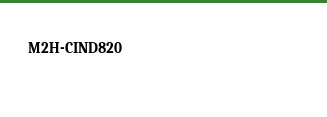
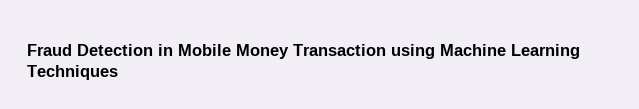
[28,42,122,53] M2H-CIND820 -> [27,44,580,59] [27,65,118,80] Fraud Detection in Mobile Money Transaction using Machine Learning Techniques

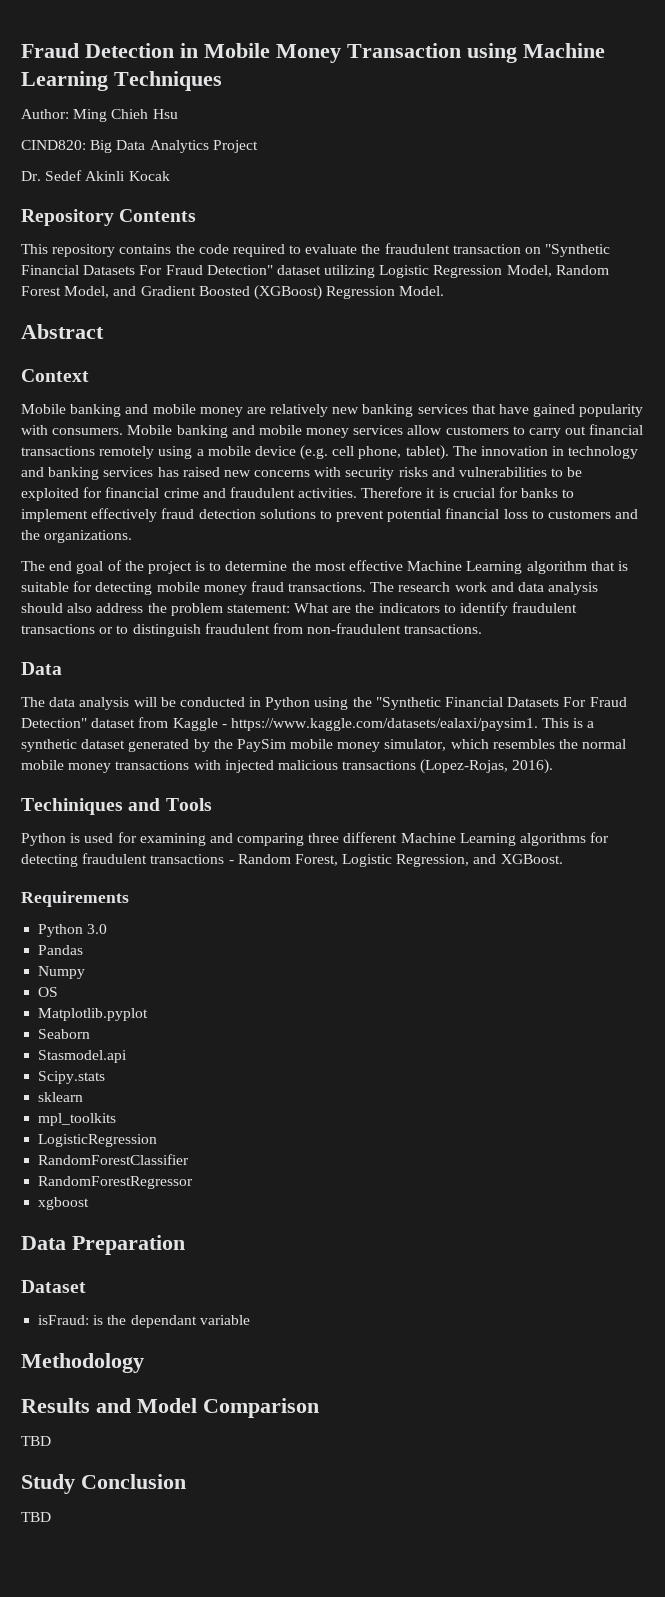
(118, 72) none -> [21,109,178,122] [21,140,258,153] [21,170,170,181] [21,209,197,226] [21,243,611,257] [21,265,609,278] [21,285,445,300] [21,324,104,339] [21,369,89,382] [21,404,644,417] [21,424,644,438] [21,445,639,460] [21,467,583,480] [21,487,575,501] [21,508,639,522] [21,530,133,543] [21,560,628,574] [21,581,599,595] [21,602,578,616] [21,623,483,637] [21,662,62,675] [21,697,627,710] [21,717,595,731] [21,739,627,752] [21,759,554,774] [21,798,212,815] [21,832,610,846] [21,853,563,867] [21,891,129,907] [38,924,108,937] [38,945,84,955] [38,966,86,979] [38,987,59,997] [38,1008,149,1021] [38,1029,91,1039] [38,1050,128,1063] [38,1071,106,1084] [38,1092,84,1102] [38,1113,117,1126] [38,1134,158,1147] [38,1154,190,1165] [38,1176,194,1189] [38,1197,90,1210] [21,1235,185,1255] [21,1280,86,1293] [38,1315,250,1328] [21,1353,144,1373] [21,1398,319,1418] [21,1436,51,1446] [21,1474,186,1494] [21,1512,51,1522] // Author: Ming Chieh Hsu // CIND820: Big Data Analytics Project // Dr. Sedef Akinli Kocak // Repository Contents // This repository contains the code required to evaluate the fraudulent transaction on "Synthetic Financial Datasets For Fraud Detection" dataset utilizing Logistic Regression Model, Random Forest Model, and Gradient Boosted (XGBoost) Regression Model. // Abstract // Context // Mobile banking and mobile money are relatively new banking services that have gained popularity with consumers. Mobile banking and mobile money services allow customers to carry out financial transactions remotely using a mobile device (e.g. cell phone, tablet). The innovation in technology and banking services has raised new concerns with security risks and vulnerabilities to be exploited for financial crime and fraudulent activities. Therefore it is crucial for banks to implement effectively fraud detection solutions to prevent potential financial loss to customers and the organizations. // The end goal of the project is to determine the most effective Machine Learning algorithm that is suitable for detecting mobile money fraud transactions. The research work and data analysis should also address the problem statement: What are the indicators to identify fraudulent transactions or to distinguish fraudulent from non-fraudulent transactions. // Data // The data analysis will be conducted in Python using the "Synthetic Financial Datasets For Fraud Detection" dataset from Kaggle - https://www.kaggle.com/datasets/ealaxi/paysim1. This is a synthetic dataset generated by the PaySim mobile money simulator, which resembles the normal mobile money transactions with injected malicious transactions (Lopez-Rojas, 2016). // Techiniques and Tools // Python is used for examining and comparing three different Machine Learning algorithms for detecting fraudulent transactions - Random Forest, Logistic Regression, and XGBoost. // Requirements // Python 3.0 // Pandas // Numpy // OS // Matplotlib.pyplot // Seaborn // Stasmodel.api // Scipy.stats // sklearn // mpl_toolkits // LogisticRegression // RandomForestClassifier // RandomForestRegressor // xgboost // Data Preparation // Dataset // isFraud: is the dependant variable // Methodology // Results and Model Comparison // TBD // Study Conclusion // TBD

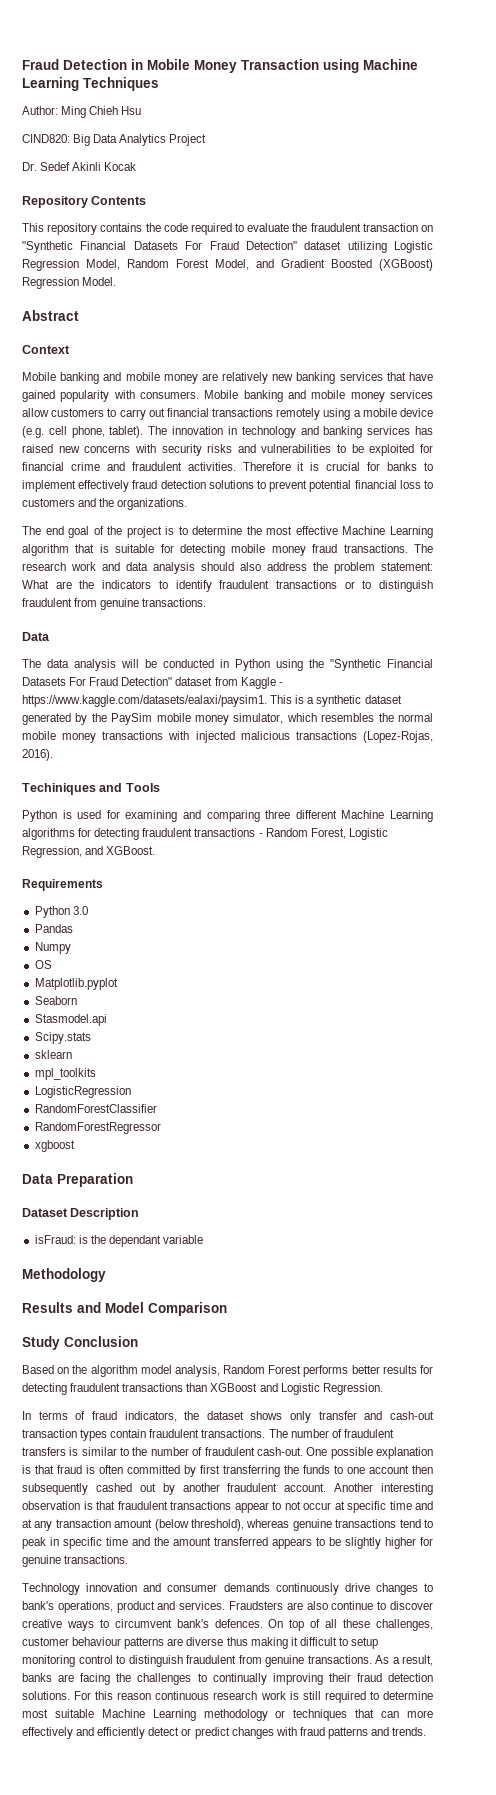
[307,623,402,634] non-fraudulent -> [100,598,140,610] genuine
(86, 1286) none -> [70,1208,140,1220] Description
[21,1436,51,1446] // TBD -> (227, 1309) none
[21,1512,51,1522] TBD -> [22,1365,433,1377] [22,1383,383,1395] [22,1411,434,1423] [22,1429,394,1441] [22,1447,434,1459] [22,1465,433,1477] [22,1483,433,1495] [22,1501,433,1513] [22,1519,433,1531] [22,1537,433,1549] [22,1555,129,1567] [22,1583,433,1595] [22,1601,434,1613] [22,1619,433,1631] [22,1637,379,1649] [22,1655,433,1667] [22,1673,433,1685] [22,1691,433,1703] [22,1709,433,1721] [22,1727,427,1739] Based on the algorithm model analysis, Random Forest performs better results for detecting fraudulent transactions than XGBoost and Logistic Regression. // In terms of fraud indicators, the dataset shows only transfer and cash-out transaction types contain fraudulent transactions. The number of fraudulent transfers is similar to the number of fraudulent cash-out. One possible explanation is that fraud is often committed by first transferring the funds to one account then subsequently cashed out by another fraudulent account. Another interesting observation is that fraudulent transactions appear to not occur at specific time and at any transaction amount (below threshold), whereas genuine transactions tend to peak in specific time and the amount transferred appears to be slightly higher for genuine transactions. // Technology innovation and consumer demands continuously drive changes to bank's operations, product and services. Fraudsters are also continue to discover creative ways to circumvent bank's defences. On top of all these challenges, customer behaviour patterns are diverse thus making it difficult to setup monitoring control to distinguish fraudulent from genuine transactions. As a result, banks are facing the challenges to continually improving their fraud detection solutions. For this reason continuous research work is still required to determine most suitable Machine Learning methodology or techniques that can more effectively and efficiently detect or predict changes with fraud patterns and trends.

